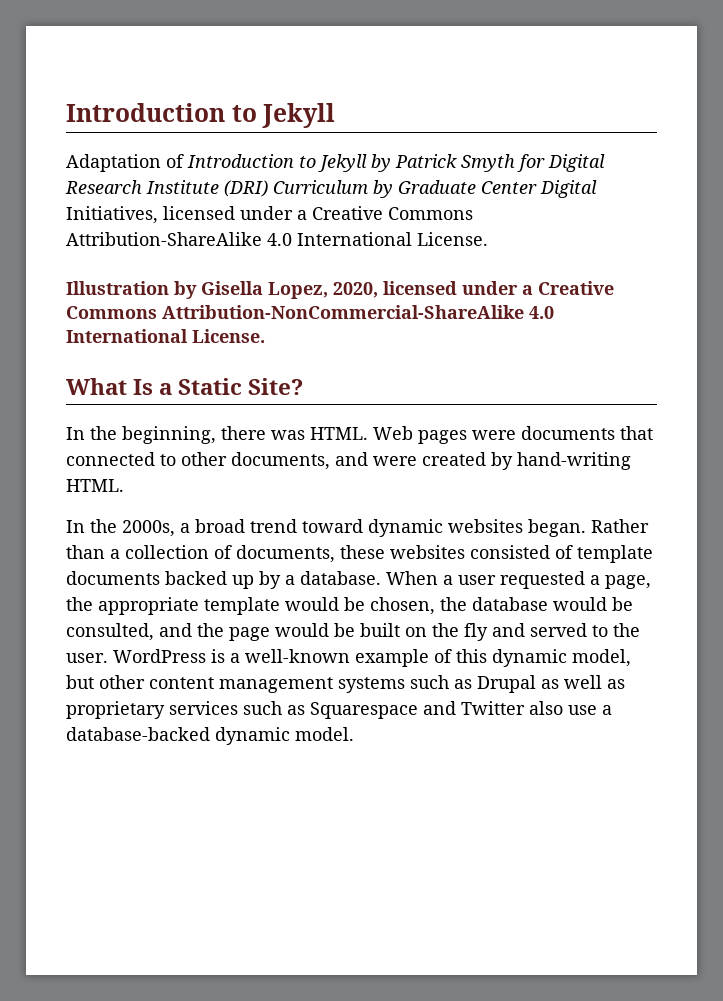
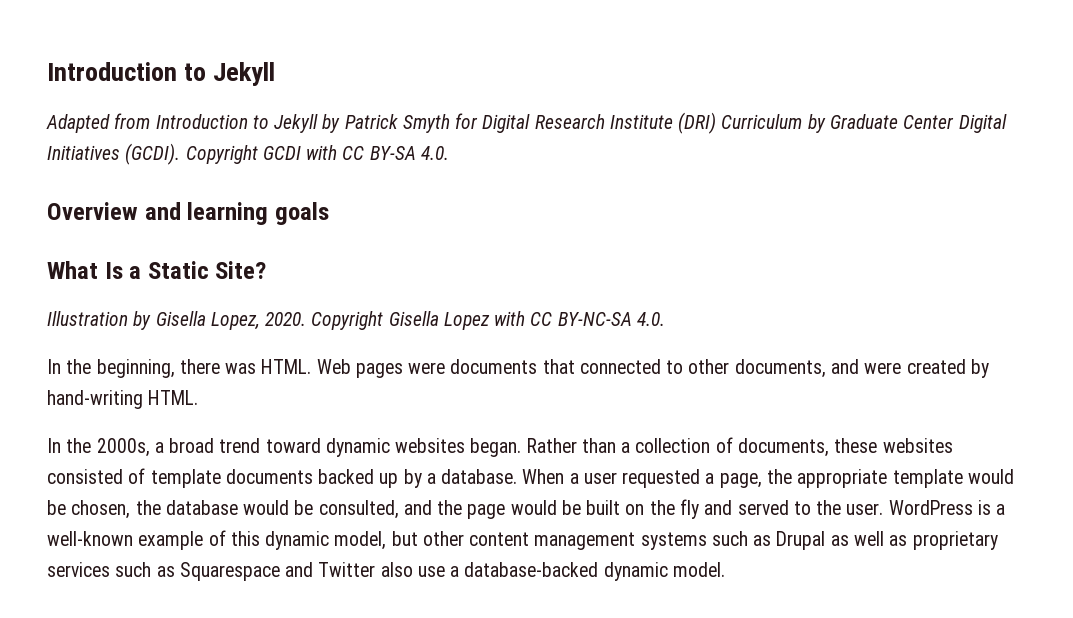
[66,154,184,172] Adaptation of -> [46,113,151,133] Adapted from
[66,206,473,224] [66,232,488,246] [66,281,614,299] [66,305,554,319] [66,329,265,343] Initiatives, licensed under a Creative Commons Attribution-ShareAlike 4.0 International License. // Illustration by Gisella Lopez, 2020, licensed under a Creative Commons Attribution-NonCommercial-ShareAlike 4.0 International License. -> [47,143,449,165] [47,202,329,225] Initiatives (GCDI). Copyright GCDI with CC BY-SA 4.0. // Overview and learning goals
(304, 386) none -> [47,311,665,330] // Illustration by Gisella Lopez, 2020. Copyright Gisella Lopez with CC BY-NC-SA 4.0.

